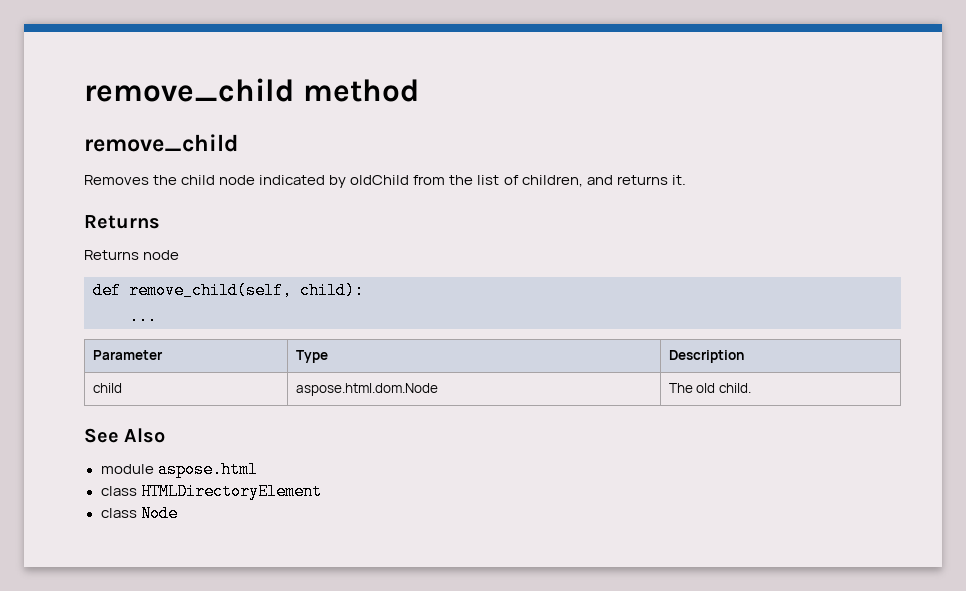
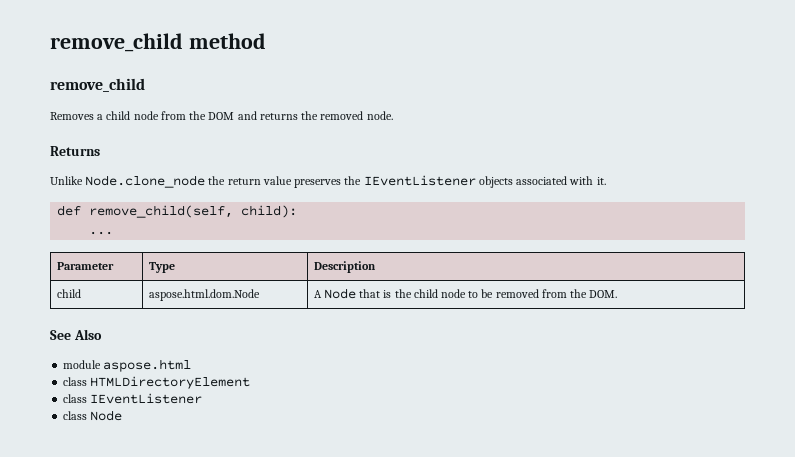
[153,175,686,188] [84,215,160,229] [84,250,180,260] the child node indicated by oldChild from the list of children, and returns it. // Returns // Returns node -> [97,111,393,120] [50,146,100,156] [50,175,606,188] a child node from the DOM and returns the removed node. // Returns // Unlike Node.clone_node the return value preserves the IEventListener objects associated with it.
[668,383,751,393] The old child. -> [313,288,618,299] A Node that is the child node to be removed from the DOM.
(322, 491) none -> [63,393,203,404] // class IEventListener

